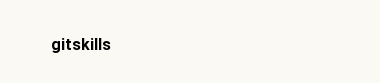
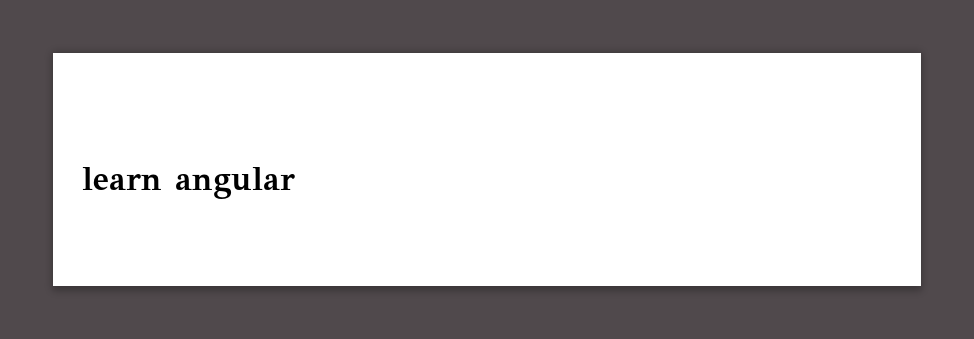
[51,38,111,53] gitskills -> [82,167,295,199] learn angular

